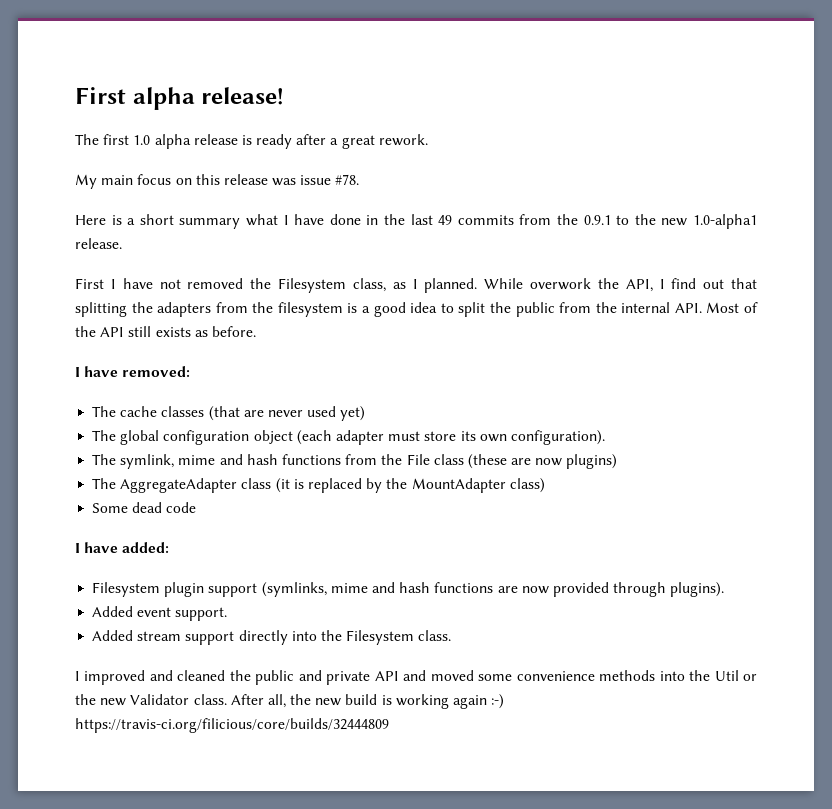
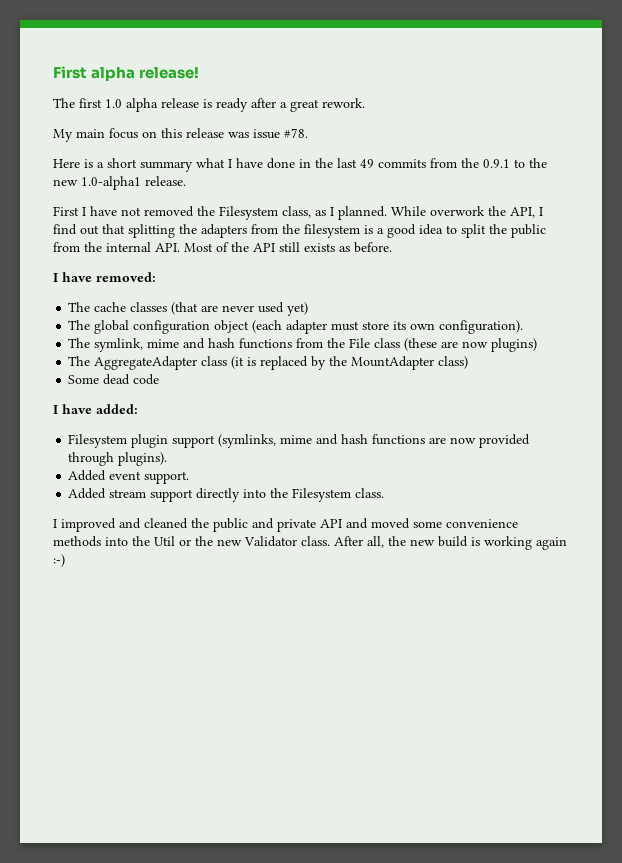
[75,718,389,733] https://travis-ci.org/filicious/core/builds/32444809 -> (65, 560) none

